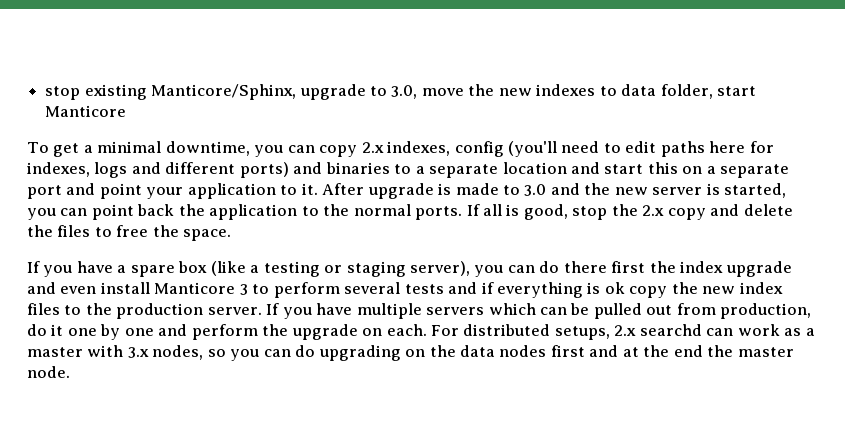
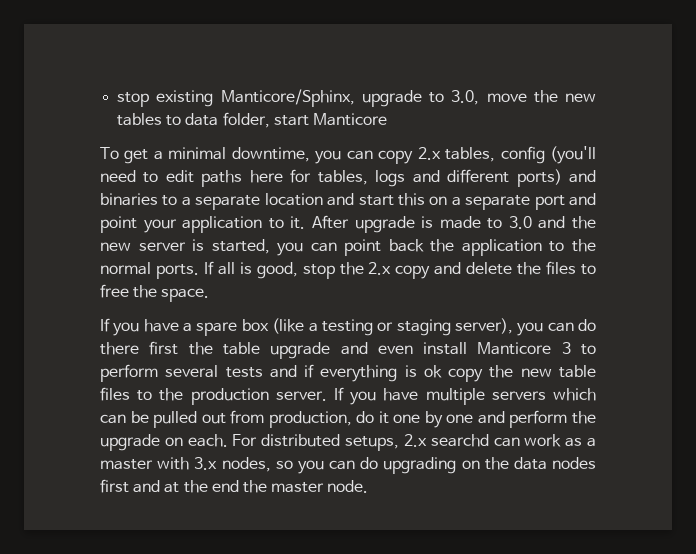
[536,84,596,96] indexes -> [117,113,163,126] tables
[387,141,451,156] indexes, -> [445,147,496,162] tables,
[27,162,90,177] indexes, -> [317,170,368,185] tables,
[680,261,724,273] index -> [222,342,260,355] table
[739,282,783,294] index -> [558,365,596,378] table

